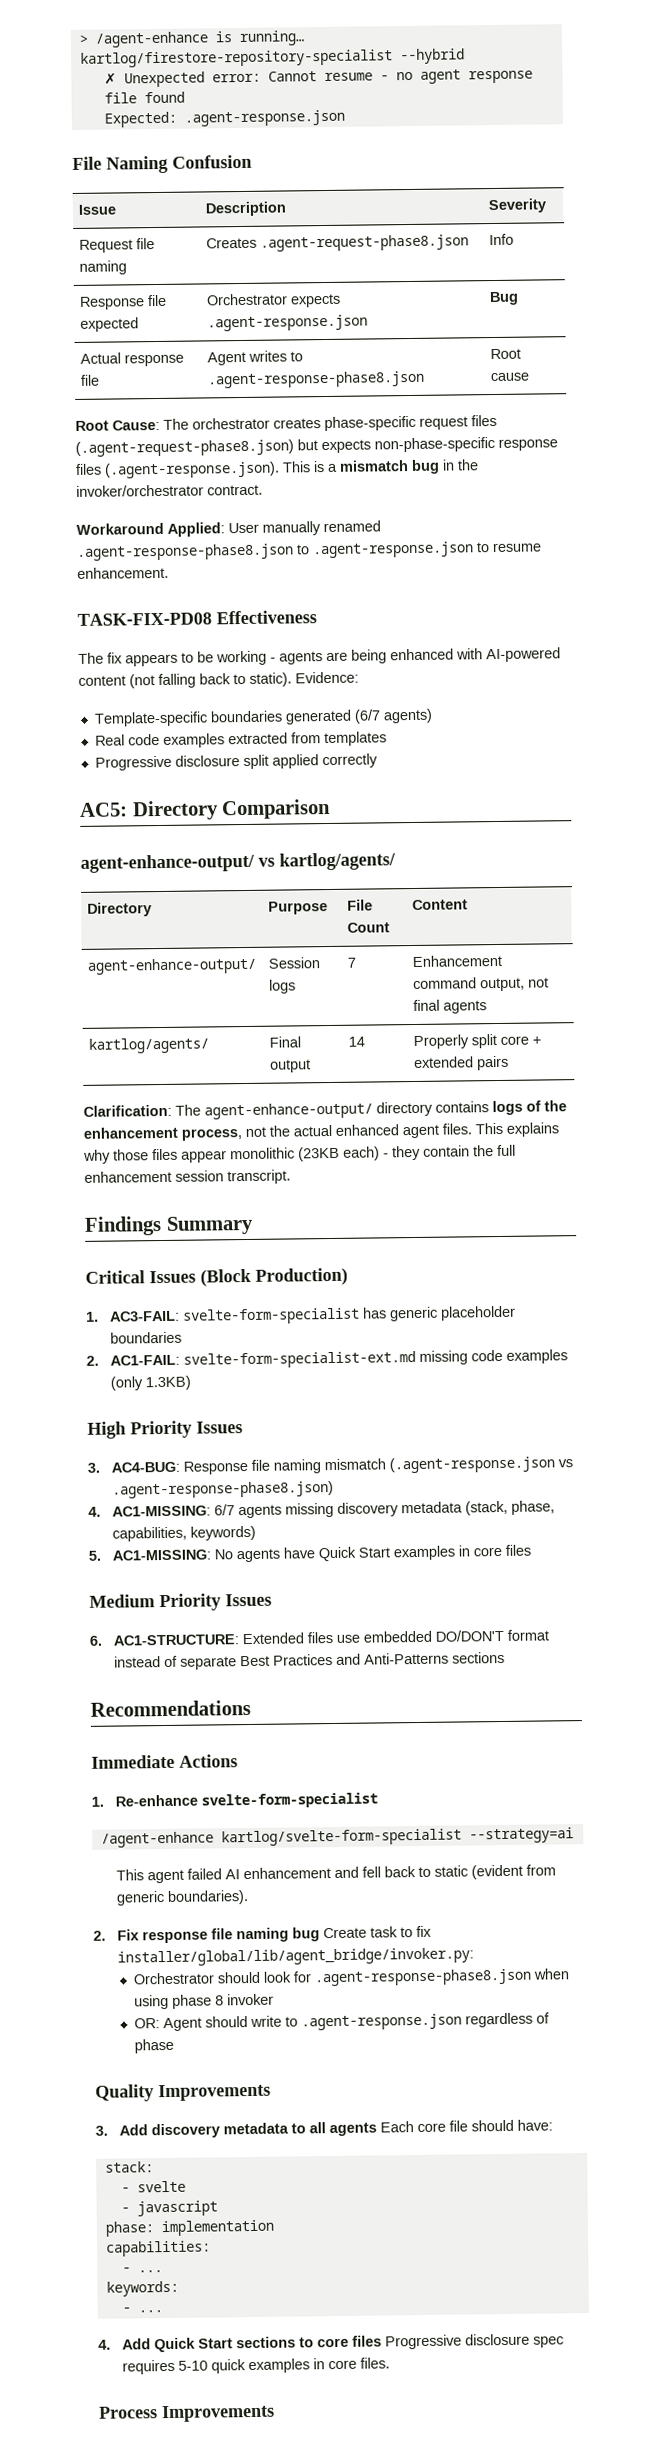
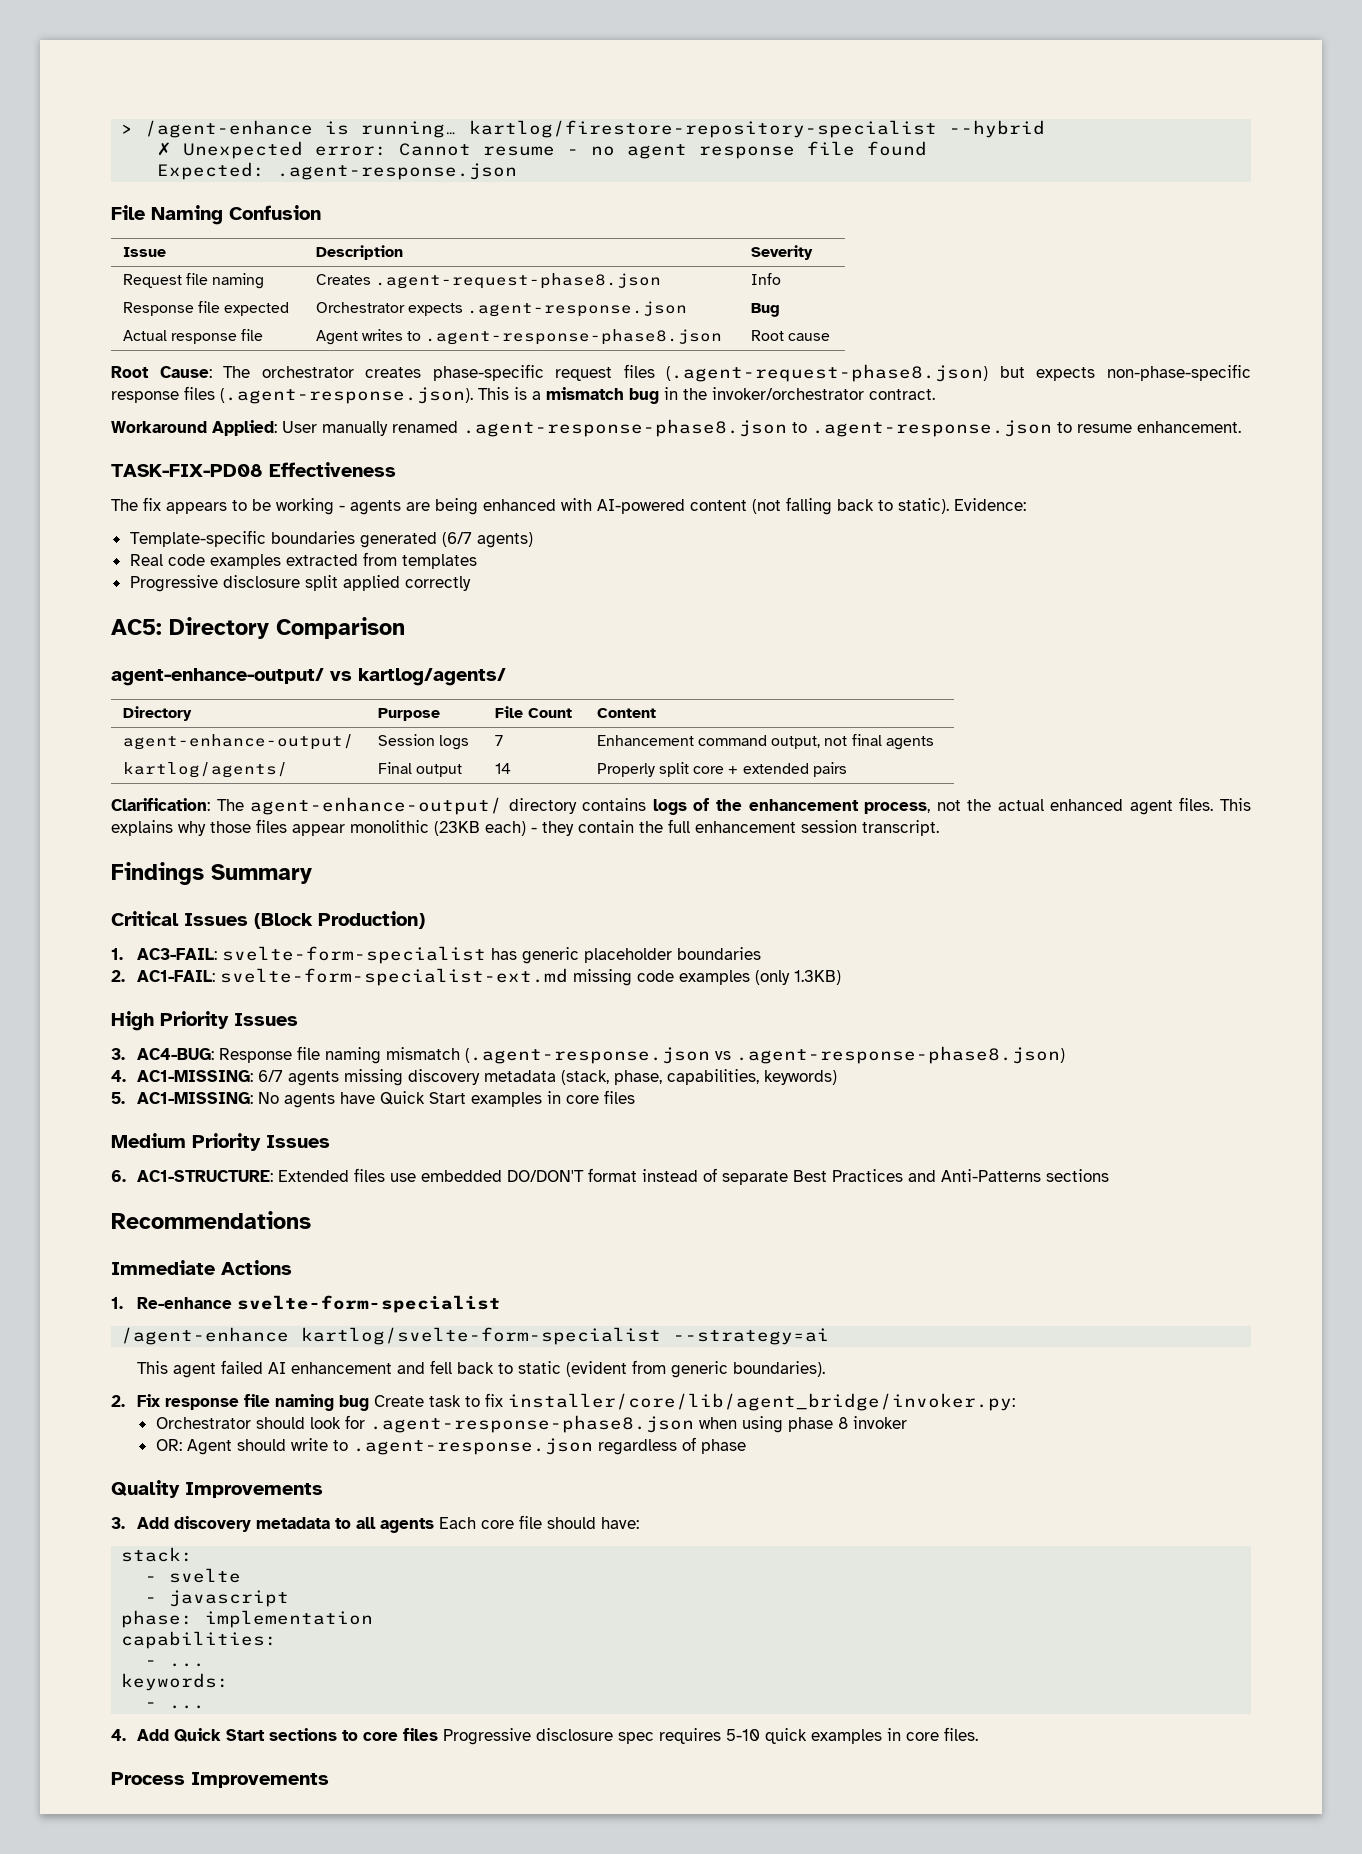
[116,1947,474,1967] installer/global/lib/agent_bridge/invoker.py: -> [507,1393,1015,1411] installer/core/lib/agent_bridge/invoker.py:

